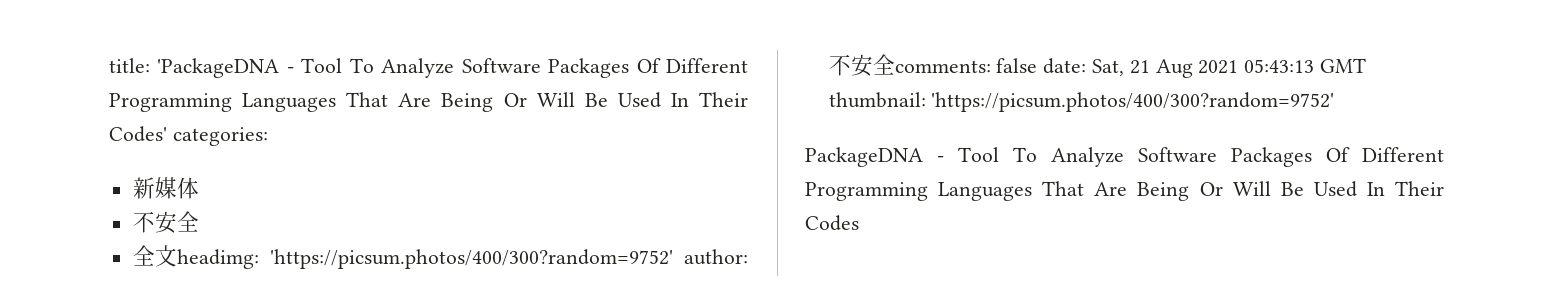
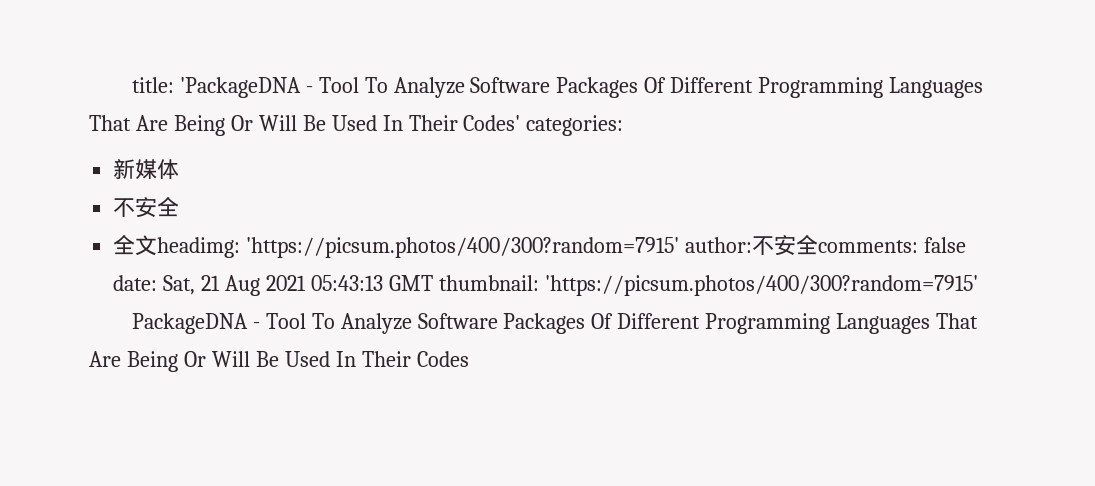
[269,249,673,269] 'https://picsum.photos/400/300?random=9752' -> [246,237,680,258] 'https://picsum.photos/400/300?random=7915'
[931,92,1335,112] 'https://picsum.photos/400/300?random=9752' -> [544,275,978,296] 'https://picsum.photos/400/300?random=7915'

